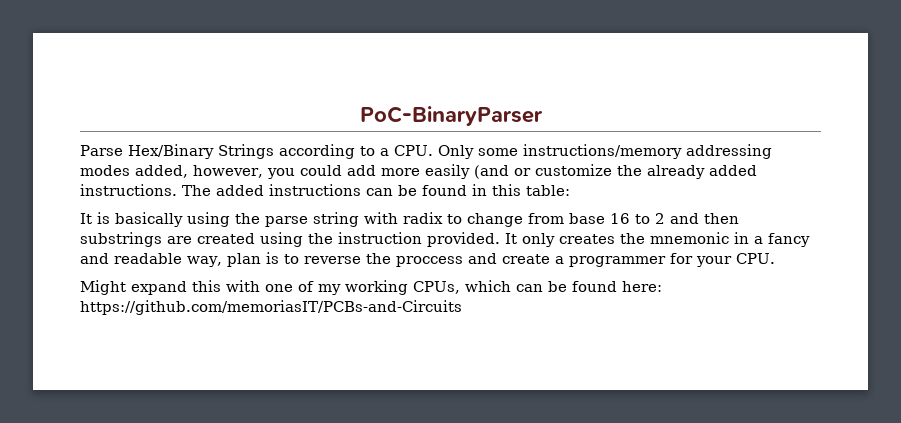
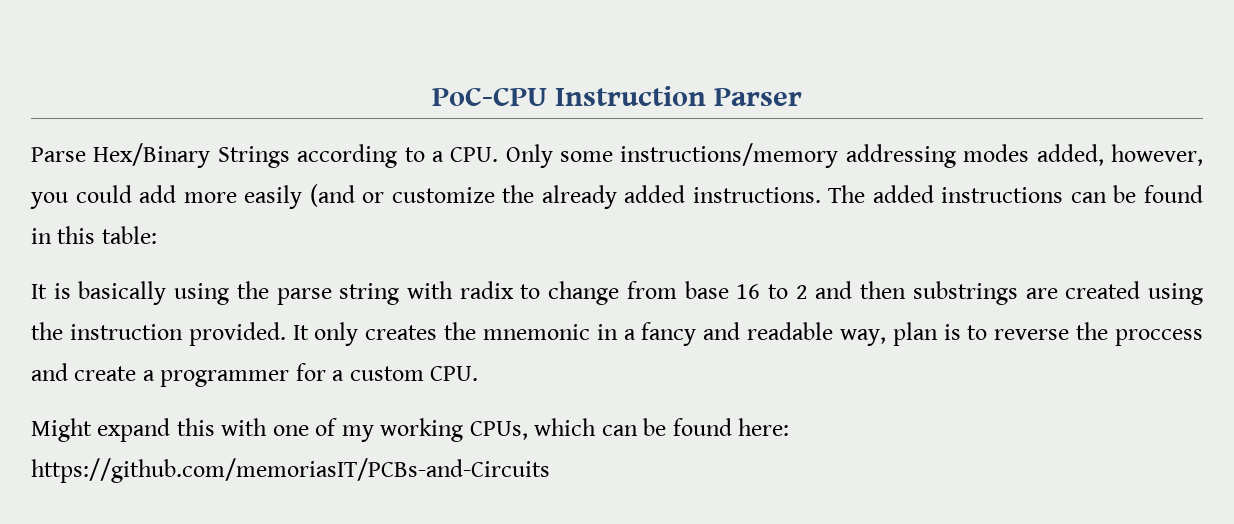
[359,106,543,126] PoC-BinaryParser -> [431,86,803,106] PoC-CPU Instruction Parser
[695,256,732,267] your -> [332,366,424,381] a custom

